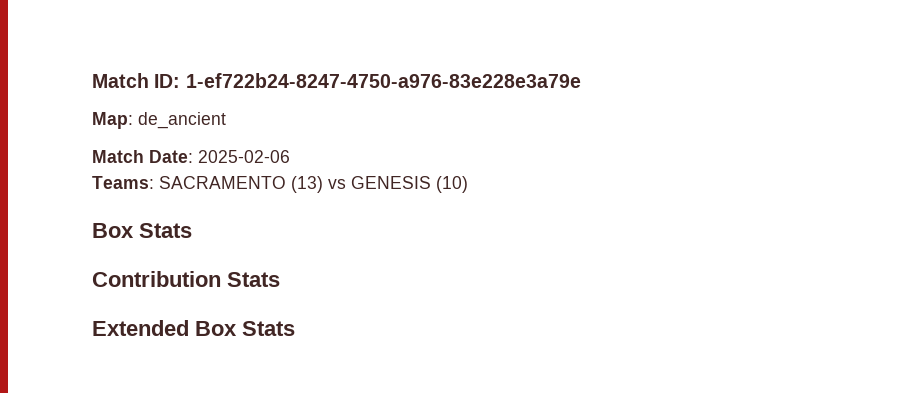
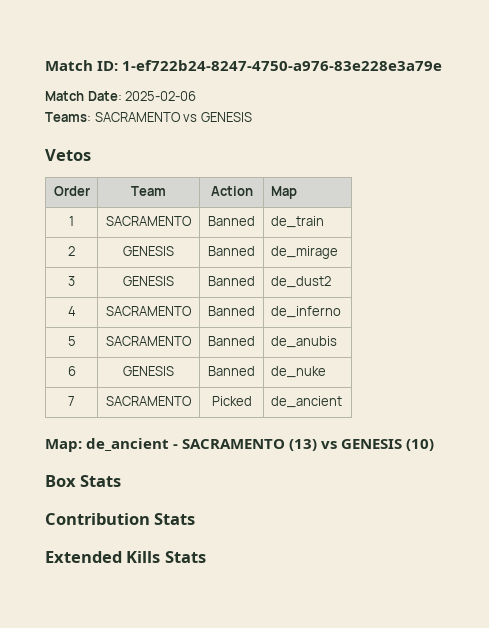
[92,112,226,129] // Map: de_ancient -> (443, 65) none
(286, 182) none -> [183,112,252,122] [45,149,91,161] [53,186,90,196] [131,186,166,196] [210,186,253,196] [270,186,297,199] [69,216,74,226] [106,216,192,226] [207,216,255,226] [270,216,324,228] [68,246,75,256] [123,246,174,256] [207,246,255,256] [270,246,338,259] [68,276,75,286] [123,276,174,286] [207,276,255,286] [270,276,331,288] [67,306,76,316] [106,306,192,316] [207,306,255,316] [270,306,341,318] [67,336,76,346] [106,336,192,346] [207,336,255,346] [270,336,337,348] [67,366,76,376] [123,366,174,376] [207,366,255,376] [270,366,326,378] [68,396,75,406] [106,396,192,406] [211,396,252,406] [270,396,342,408] [45,438,286,452] vs GENESIS // Vetos // Order | Team | Action | Map // 1 | SACRAMENTO | Banned | de_train // 2 | GENESIS | Banned | de_mirage // 3 | GENESIS | Banned | de_dust2 // 4 | SACRAMENTO | Banned | de_inferno // 5 | SACRAMENTO | Banned | de_anubis // 6 | GENESIS | Banned | de_nuke // 7 | SACRAMENTO | Picked | de_ancient // Map: de_ancient - SACRAMENTO
[195,321,237,336] Box -> [126,551,161,563] Kills

